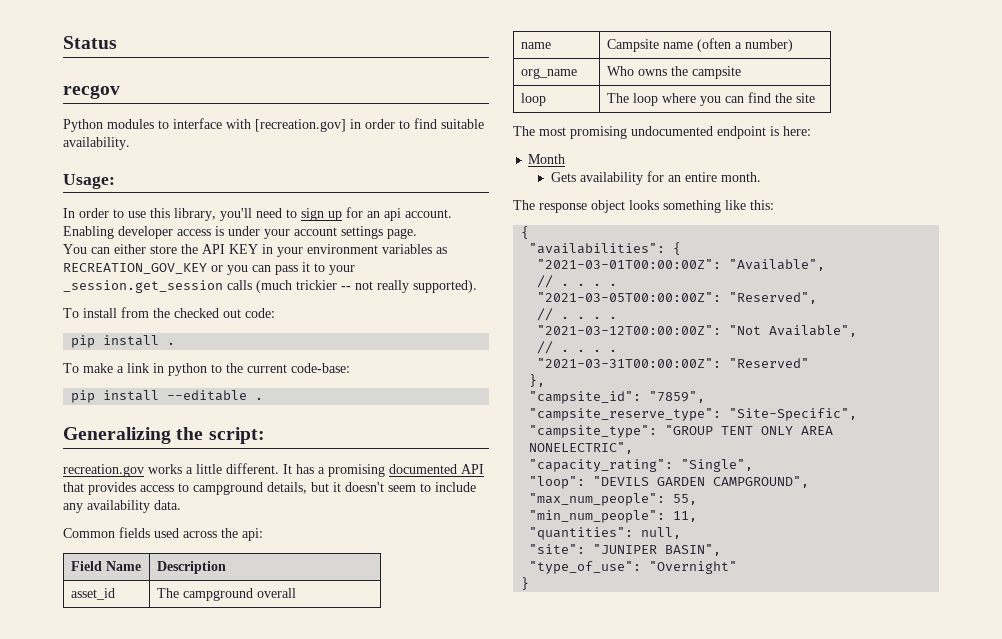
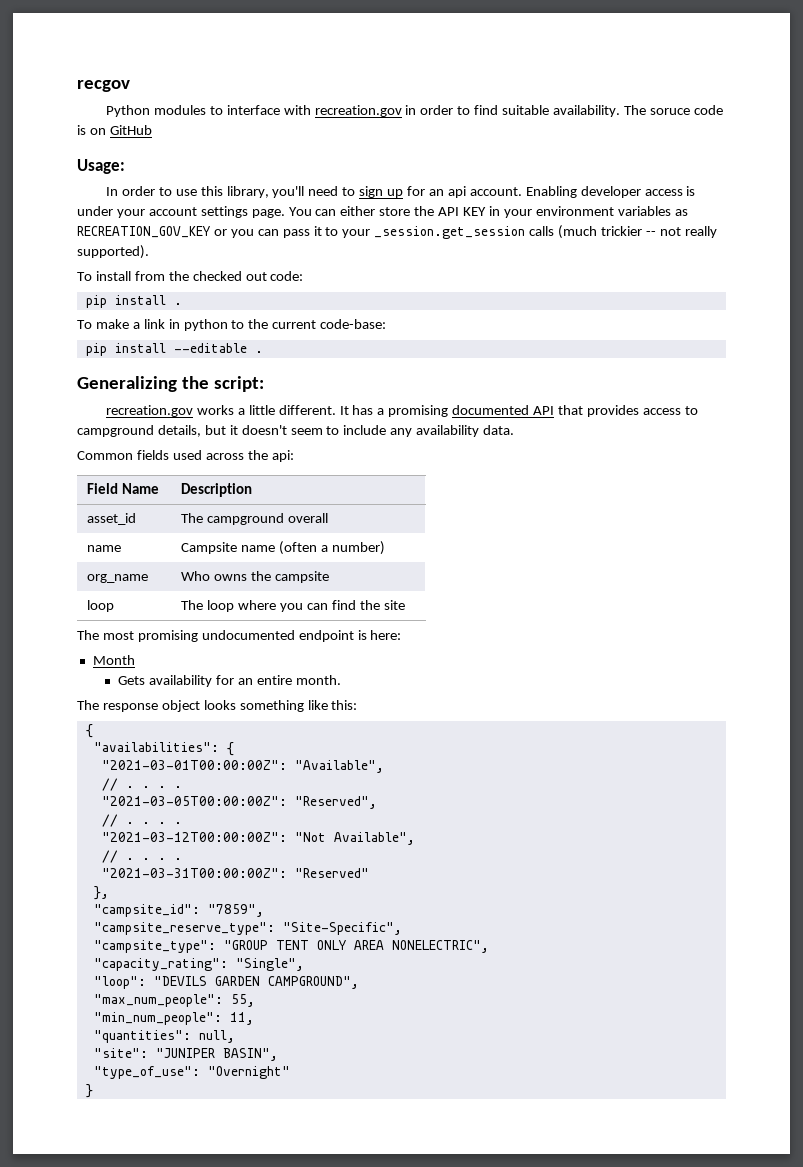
[63,36,117,49] Status // -> (77, 86) none
[255,119,346,132] [recreation.gov] -> [314,105,402,117] recreation.gov
(130, 143) none -> [623,105,723,115] [77,125,152,135] The soruce code is on GitHub
(417, 233) // -> (285, 213) none

